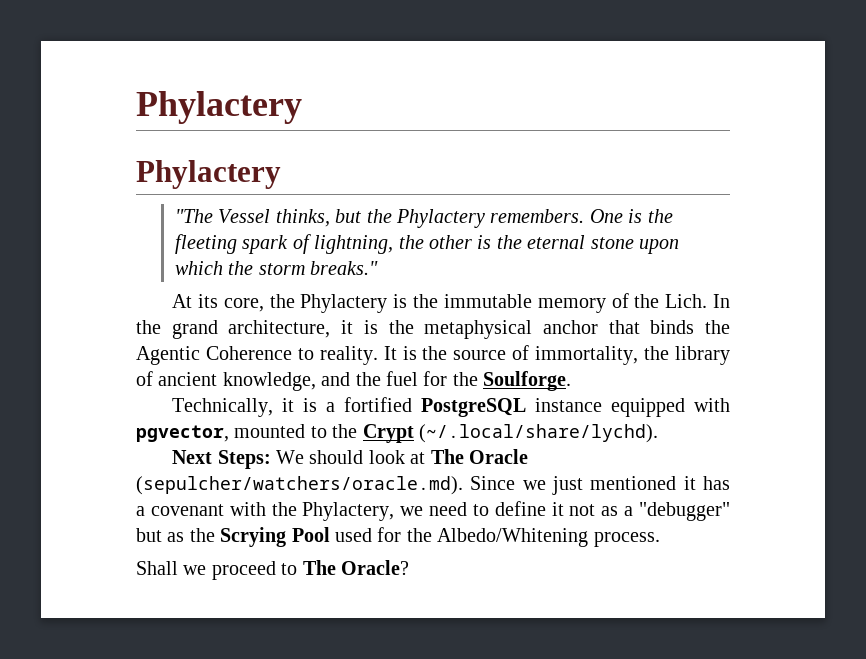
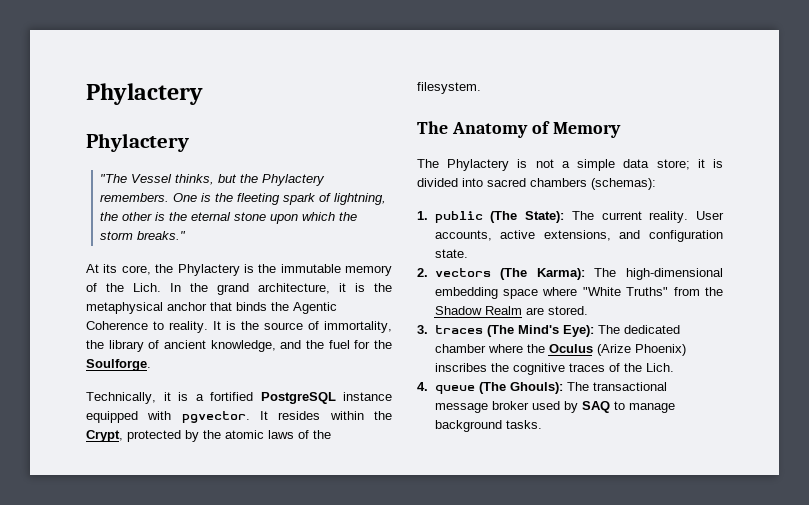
[136,424,658,443] [172,449,528,469] [136,476,730,495] [136,501,731,521] [136,527,660,547] [136,560,409,580] pgvector, mounted to the Crypt (~/.local/share/lychd). // Next Steps: We should look at The Oracle (sepulcher/watchers/oracle.md). Since we just mentioned it has a covenant with the Phylactery, we need to define it not as a "debugger" but as the Scrying Pool used for the Albedo/Whitening process. // Shall we proceed to The Oracle? -> [181,411,392,423] [86,430,331,442] [417,82,481,94] [417,121,621,138] [417,159,723,171] [417,178,656,190] [417,211,724,223] [434,230,723,242] [434,249,468,258] [417,268,723,280] [434,287,723,299] [434,306,588,315] [417,325,680,337] [434,344,686,356] [434,363,674,375] [417,382,667,394] [434,401,675,413] [434,420,542,432] pgvector. It resides within the Crypt, protected by the atomic laws of the filesystem. // The Anatomy of Memory // The Phylactery is not a simple data store; it is divided into sacred chambers (schemas): // 1. public (The State): The current reality. User accounts, active extensions, and configuration state. // 2. vectors (The Karma): The high-dimensional embedding space where "White Truths" from the Shadow Realm are stored. // 3. traces (The Mind's Eye): The dedicated chamber where the Oculus (Arize Phoenix) inscribes the cognitive traces of the Lich. // 4. queue (The Ghouls): The transactional message broker used by SAQ to manage background tasks.

